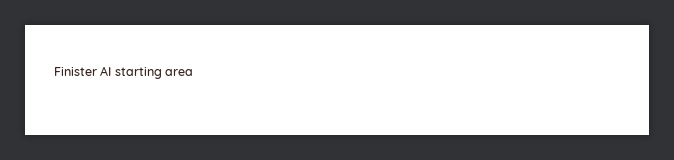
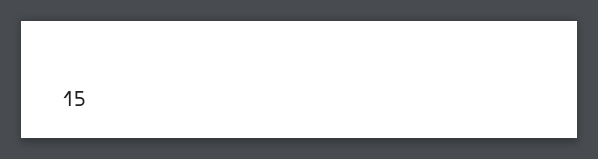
[54,66,194,79] Finister AI starting area -> [62,91,86,106] 15

